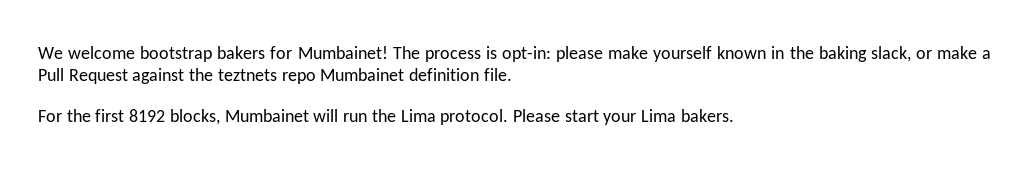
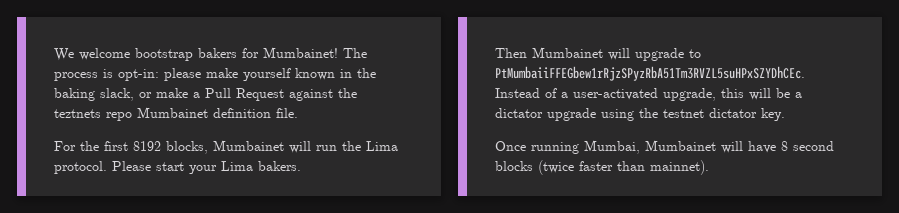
(734, 115) none -> [495,47,701,61] [495,66,805,81] [495,88,802,101] [495,108,785,121] [495,140,834,154] [495,160,709,175] // Then Mumbainet will upgrade to PtMumbaiiFFEGbew1rRjzSPyzRbA51Tm3RVZL5suHPxSZYDhCEc. Instead of a user-activated upgrade, this will be a dictator upgrade using the testnet dictator key. // Once running Mumbai, Mumbainet will have 8 second blocks (twice faster than mainnet).

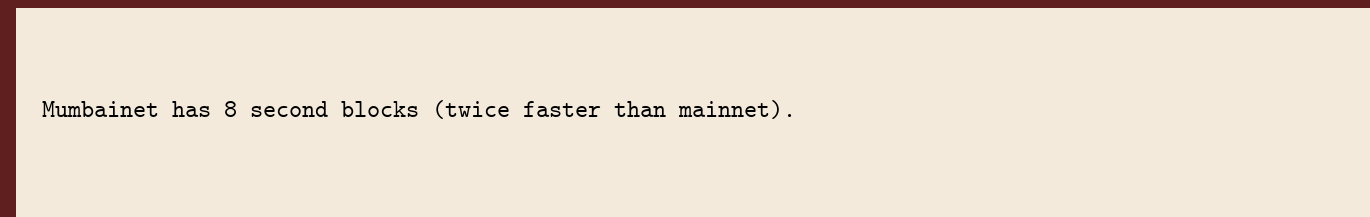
[54,47,367,61] [54,68,376,81] [54,88,357,101] [54,107,298,121] [54,140,398,154] [54,161,301,174] [495,47,701,61] [495,66,805,81] [495,88,802,101] [495,108,785,121] [495,140,776,154] We welcome bootstrap bakers for Mumbainet! The process is opt-in: please make yourself known in the baking slack, or make a Pull Request against the teztnets repo Mumbainet definition file. // For the first 8192 blocks, Mumbainet will run the Lima protocol. Please start your Lima bakers. // Then Mumbainet will upgrade to PtMumbaiiFFEGbew1rRjzSPyzRbA51Tm3RVZL5suHPxSZYDhCEc. Instead of a user-activated upgrade, this will be a dictator upgrade using the testnet dictator key. // Once running Mumbai, Mumbainet will have -> [42,101,211,117] Mumbainet has

